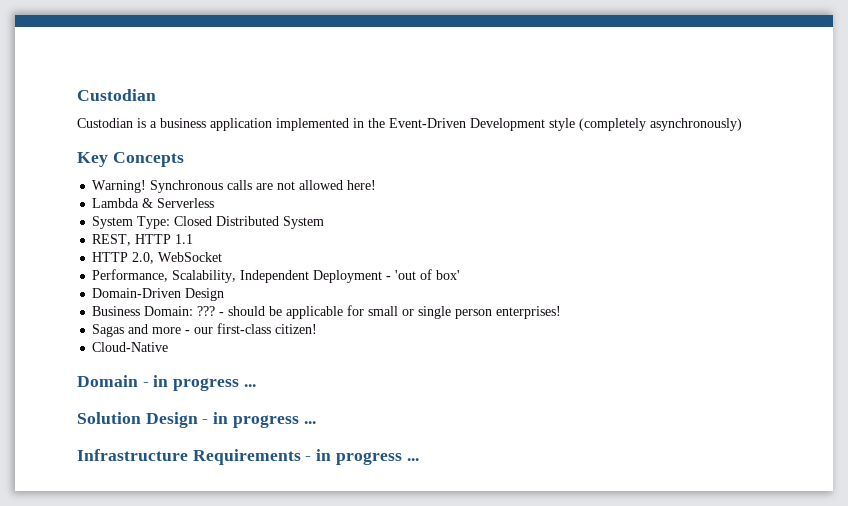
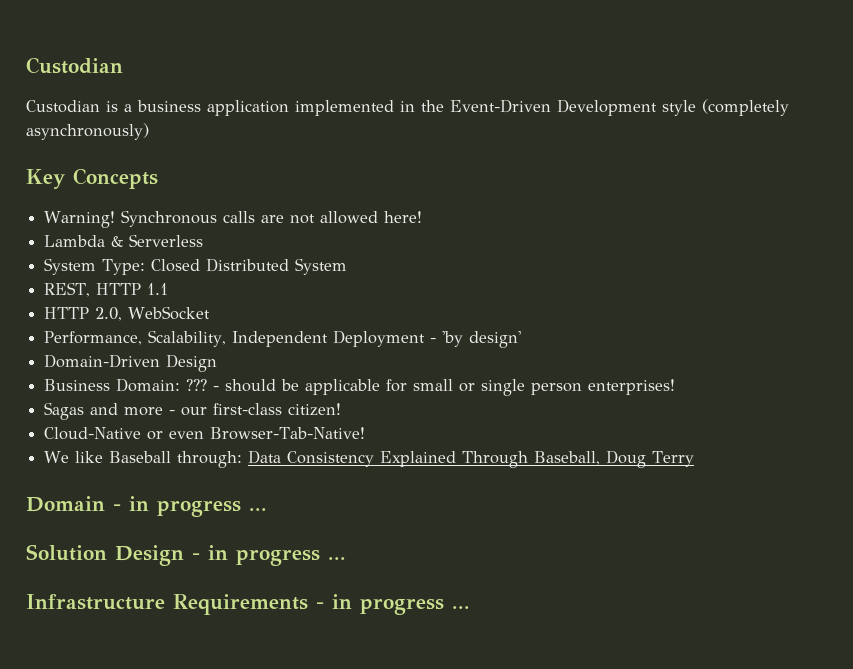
[395,269,461,280] 'out of box' -> [442,331,522,348] 'by design'
(169, 347) none -> [147,427,366,440] [44,450,695,468] or even Browser-Tab-Native! // We like Baseball through: Data Consistency Explained Through Baseball, Doug Terry

